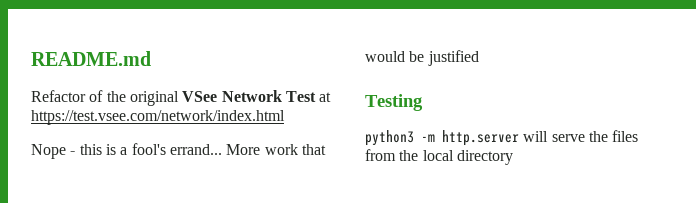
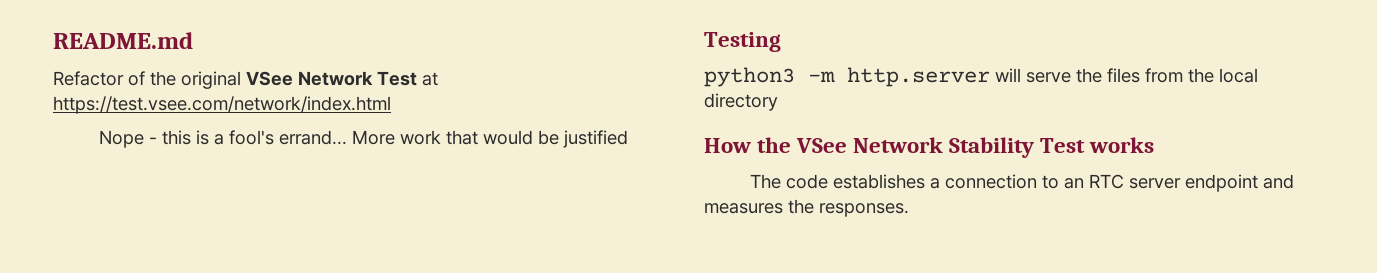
(513, 157) none -> [704,137,1155,158] [750,174,1295,192] [704,199,909,217] // How the VSee Network Stability Test works // The code establishes a connection to an RTC server endpoint and measures the responses.

